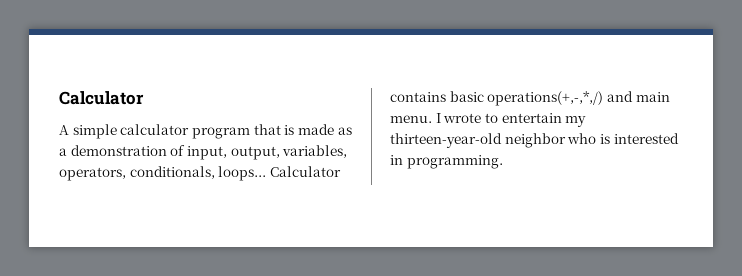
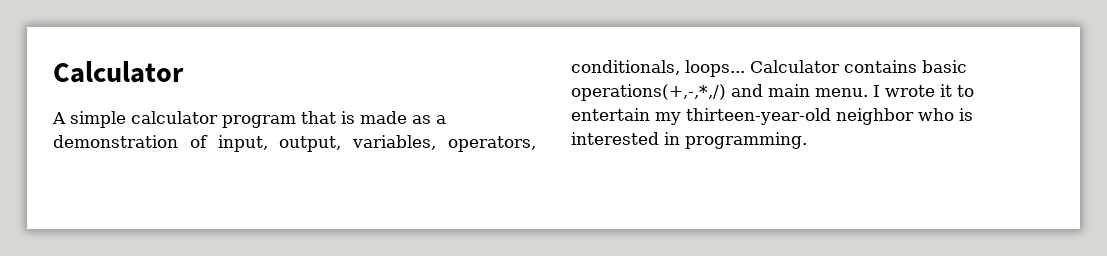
(482, 118) none -> [940,84,952,97] it

